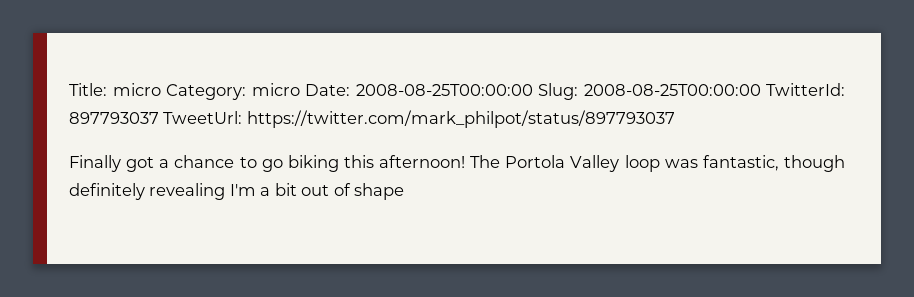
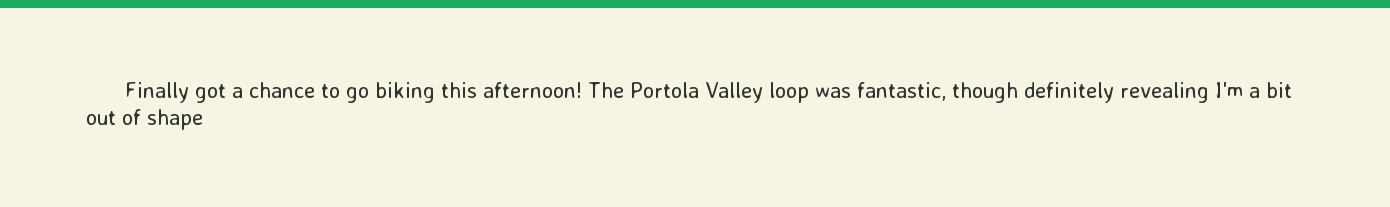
[69,83,845,100] [69,110,675,128] Title: micro Category: micro Date: 2008-08-25T00:00:00 Slug: 2008-08-25T00:00:00 TwitterId: 897793037 TweetUrl: https://twitter.com/mark_philpot/status/897793037 // -> (124, 92) none

